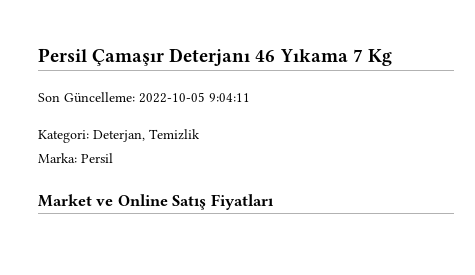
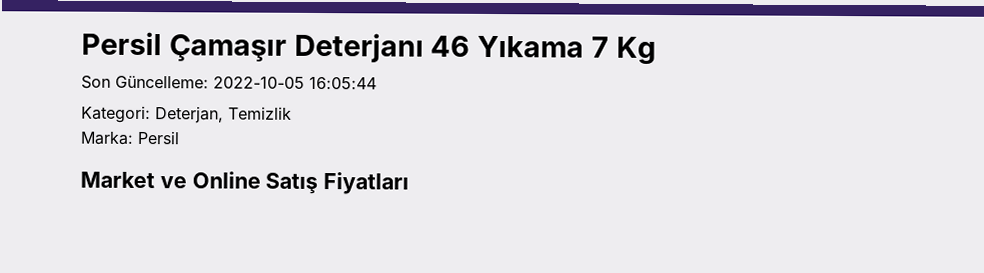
[209,93,250,102] 9:04:11 -> [309,76,377,90] 16:05:44

